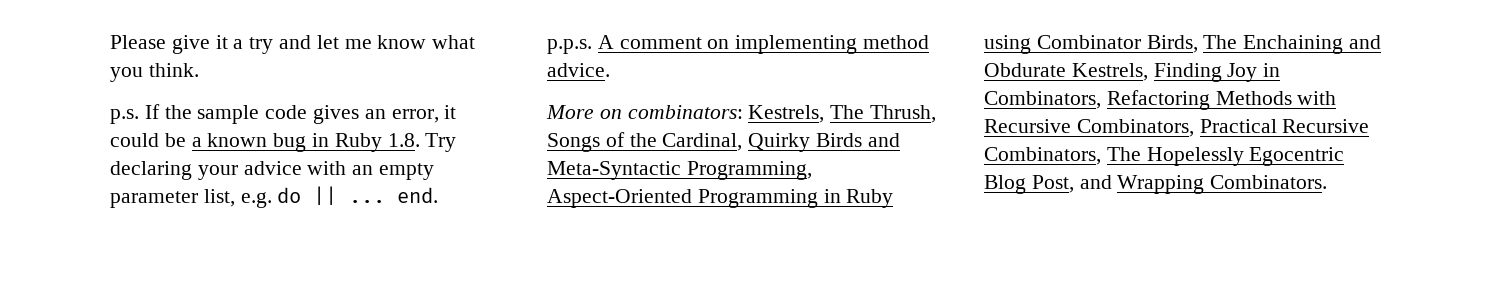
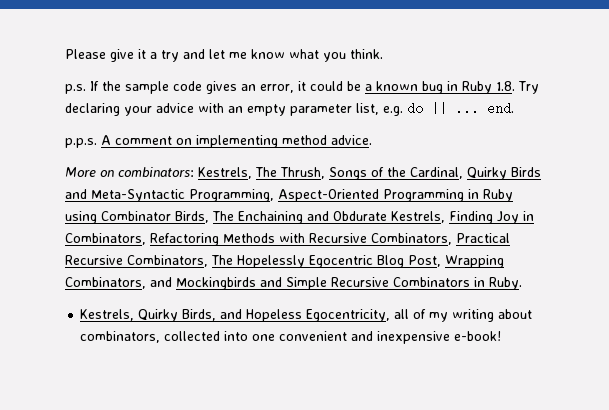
[1079,175,1328,194] and Wrapping Combinators. -> [445,255,504,268] [65,277,522,290] [80,309,533,322] [80,331,502,344] Wrapping Combinators, and Mockingbirds and Simple Recursive Combinators in Ruby. // Kestrels, Quirky Birds, and Hopeless Egocentricity, all of my writing about combinators, collected into one convenient and inexpensive e-book!

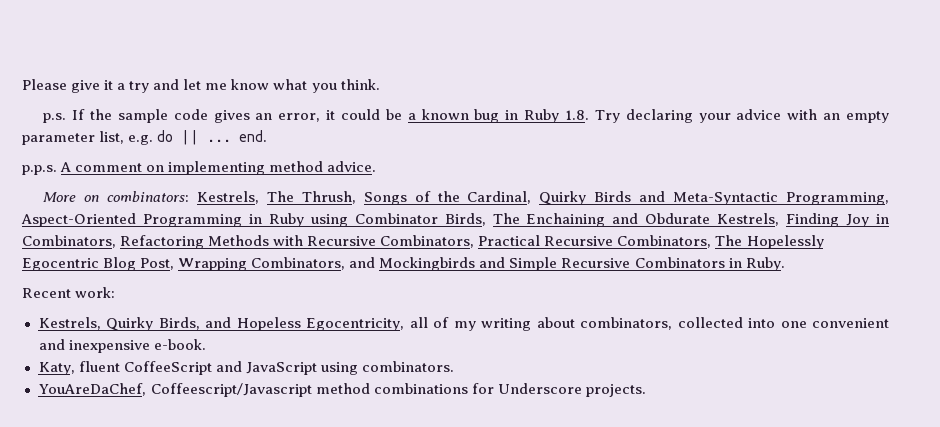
(522, 283) none -> [22,287,116,298] // Recent work:
[454,331,502,341] e-book! -> [153,339,206,350] [38,361,454,375] [38,383,646,397] e-book. // Katy, fluent CoffeeScript and JavaScript using combinators. // YouAreDaChef, Coffeescript/Javascript method combinations for Underscore projects.

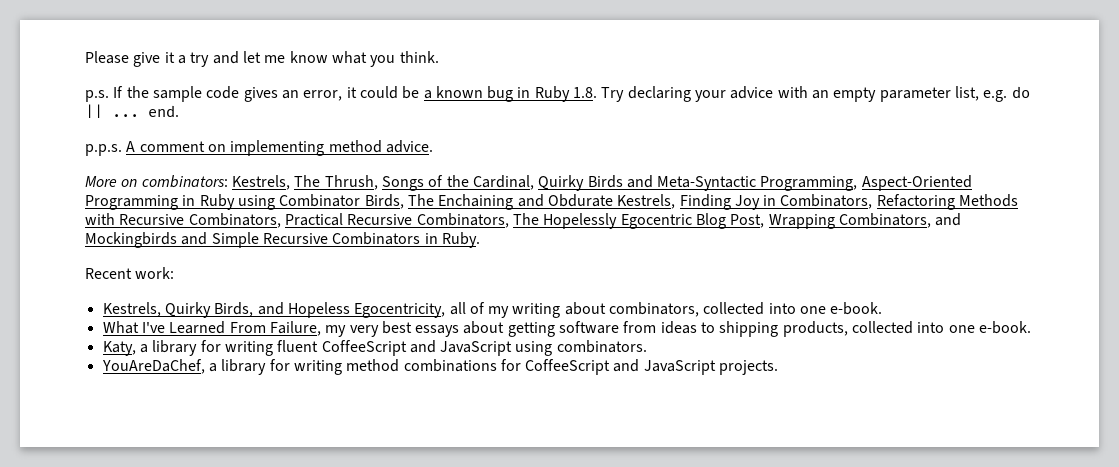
[812,318,889,328] [38,339,206,353] [38,362,75,375] convenient and inexpensive e-book. // Katy, -> [830,302,883,315] [102,321,1032,337] [102,340,273,356] e-book. // What I've Learned From Failure, my very best essays about getting software from ideas to shipping products, collected into one e-book. // Katy, a library for writing
[150,383,582,397] Coffeescript/Javascript method combinations for Underscore -> [208,359,716,375] a library for writing method combinations for CoffeeScript and JavaScript

